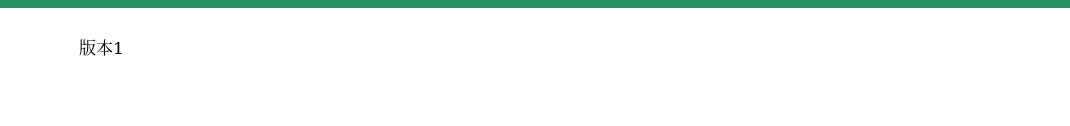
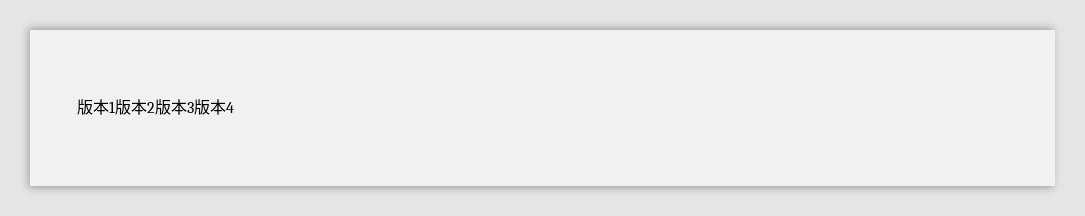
(124, 48) none -> [115,99,234,115] 版本2版本3版本4

